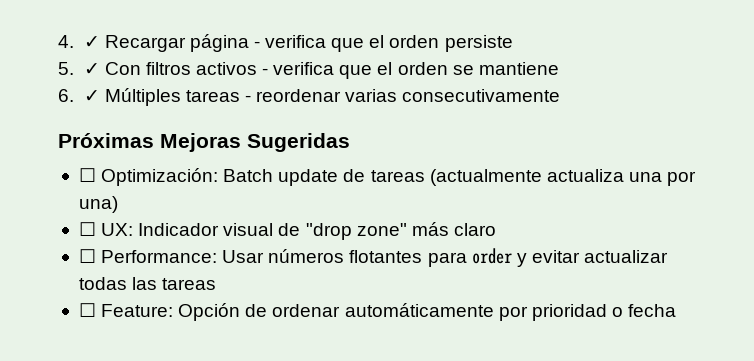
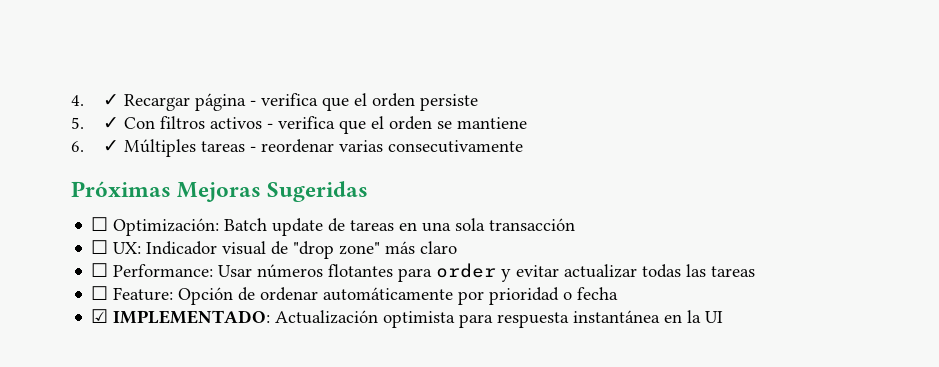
[429,169,697,186] [78,196,118,213] (actualmente actualiza una por una) -> [399,218,576,232] en una sola transacción
(677, 310) none -> [91,309,724,328] // ☑ IMPLEMENTADO: Actualización optimista para respuesta instantánea en la UI

